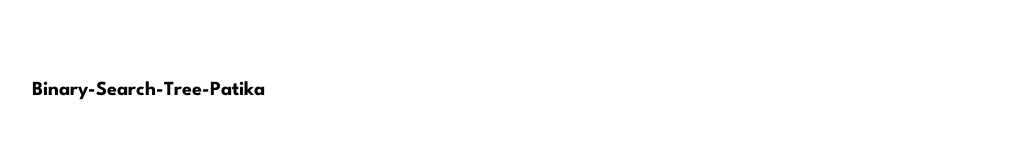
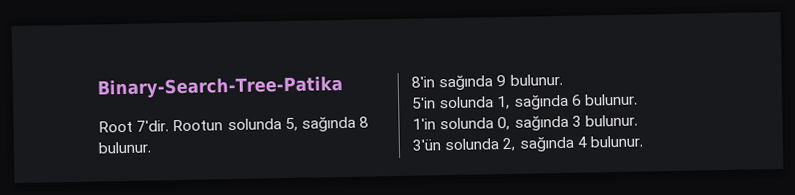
(265, 90) none -> [98,115,370,133] [98,141,151,154] [411,73,563,91] [412,93,638,110] [412,114,638,131] [412,135,643,152] // Root 7'dir. Rootun solunda 5, sağında 8 bulunur. // 8'in sağında 9 bulunur. // 5'in solunda 1, sağında 6 bulunur. // 1'in solunda 0, sağında 3 bulunur. // 3'ün solunda 2, sağında 4 bulunur.

